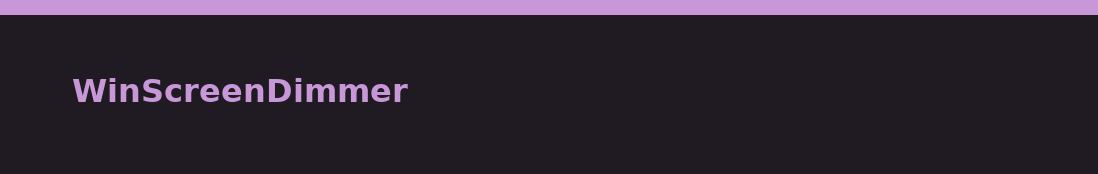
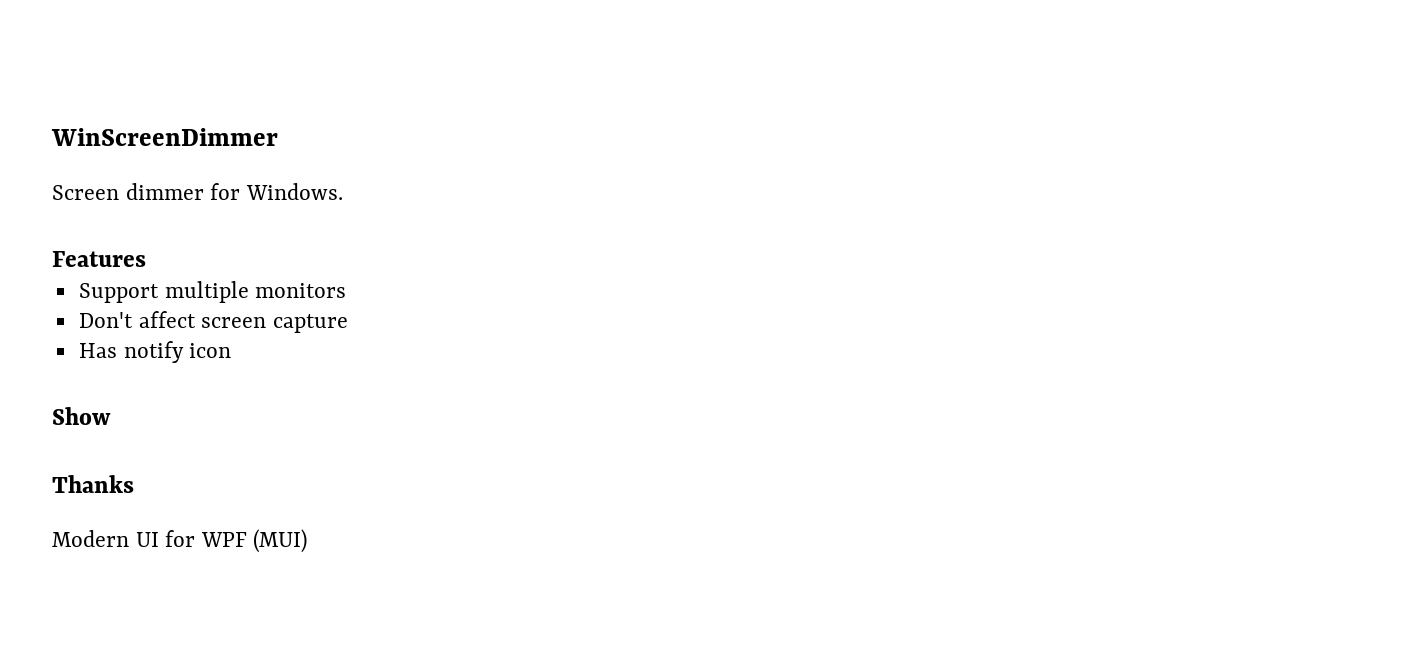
(408, 90) none -> [52,183,343,200] [52,251,146,267] [78,281,347,303] [78,311,348,333] [78,341,232,363] [52,407,111,425] [52,475,134,493] [52,529,308,553] // Screen dimmer for Windows. // Features // Support multiple monitors // Don't affect screen capture // Has notify icon // Show // Thanks // Modern UI for WPF (MUI)

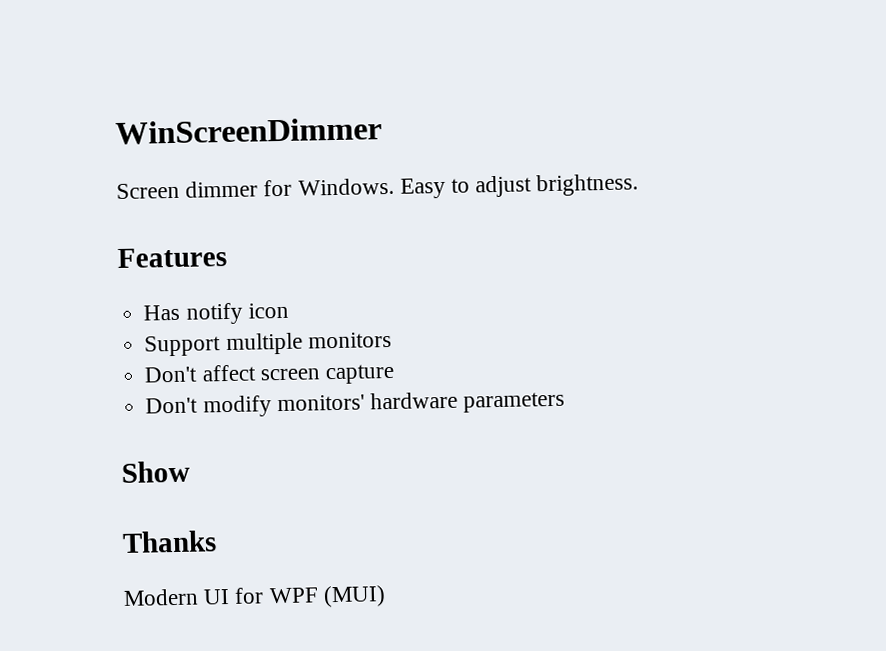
[52,251,146,267] // Features -> [399,173,640,199] [117,246,227,269] [143,302,289,325] Easy to adjust brightness. // Features // Has notify icon
[78,341,232,363] Has notify icon -> [145,391,566,418] Don't modify monitors' hardware parameters

